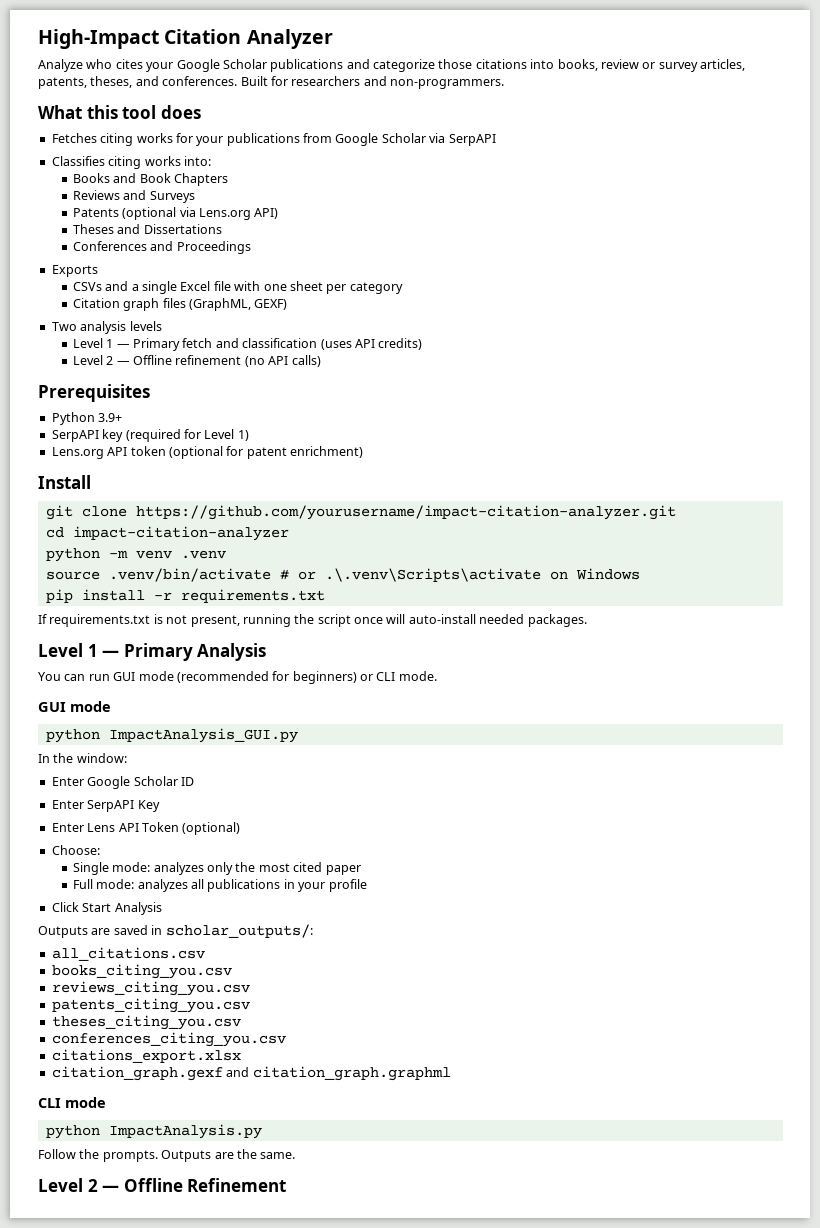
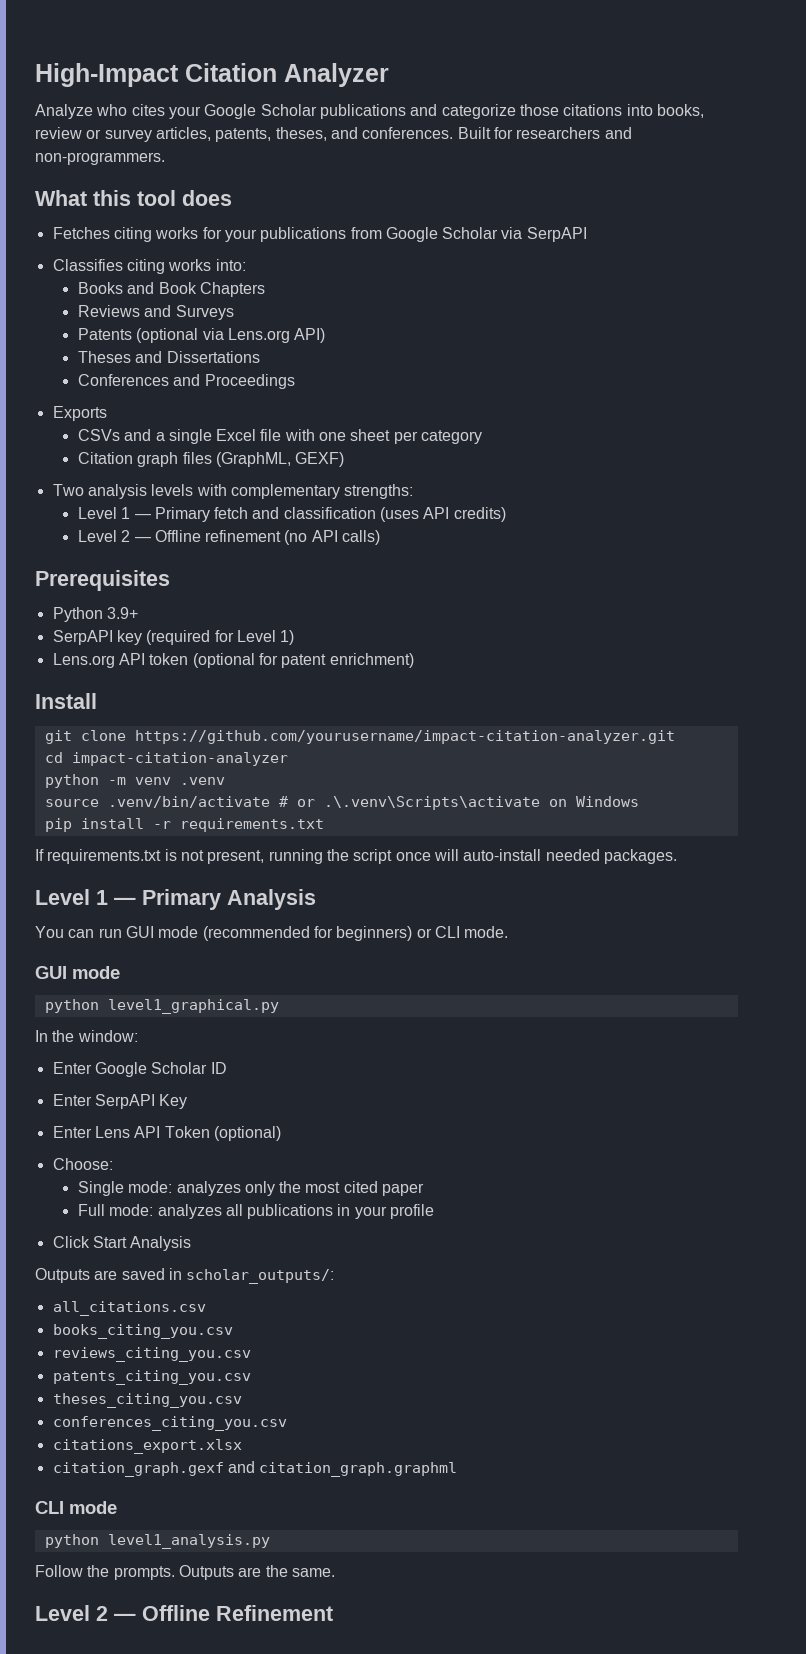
(162, 326) none -> [196,484,414,499] with complementary strengths:
[108,728,298,743] ImpactAnalysis_GUI.py -> [107,999,279,1014] level1_graphical.py
[108,1124,262,1139] ImpactAnalysis.py -> [107,1534,270,1549] level1_analysis.py

